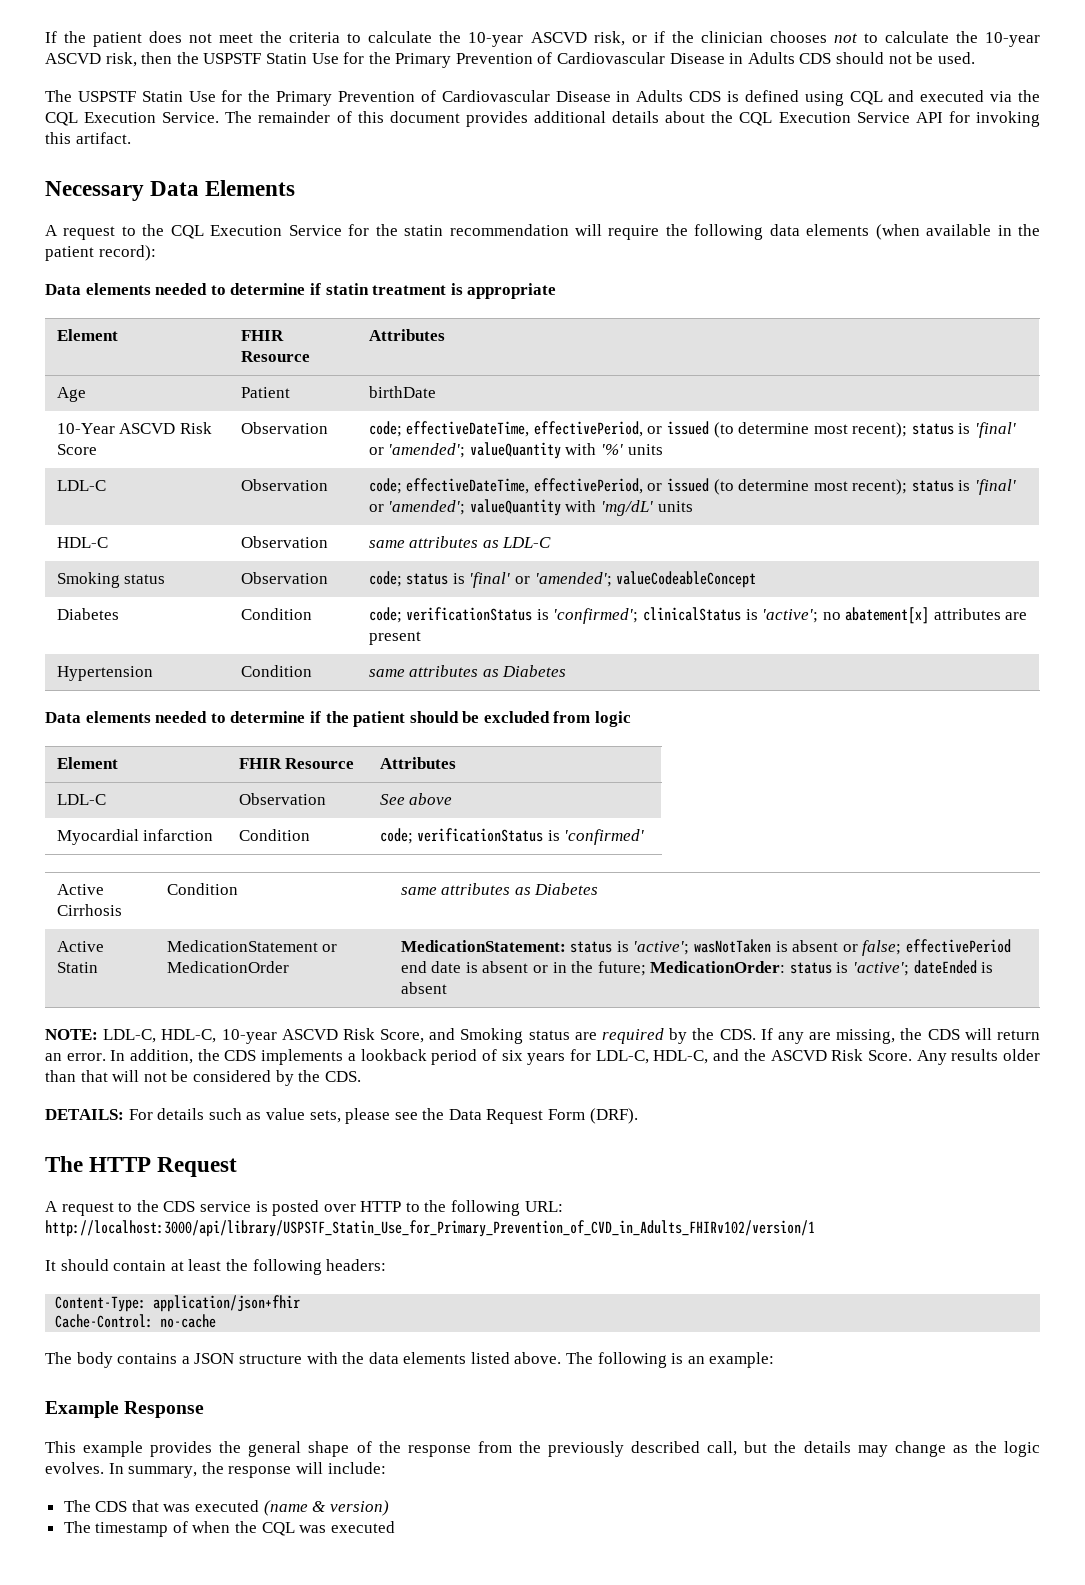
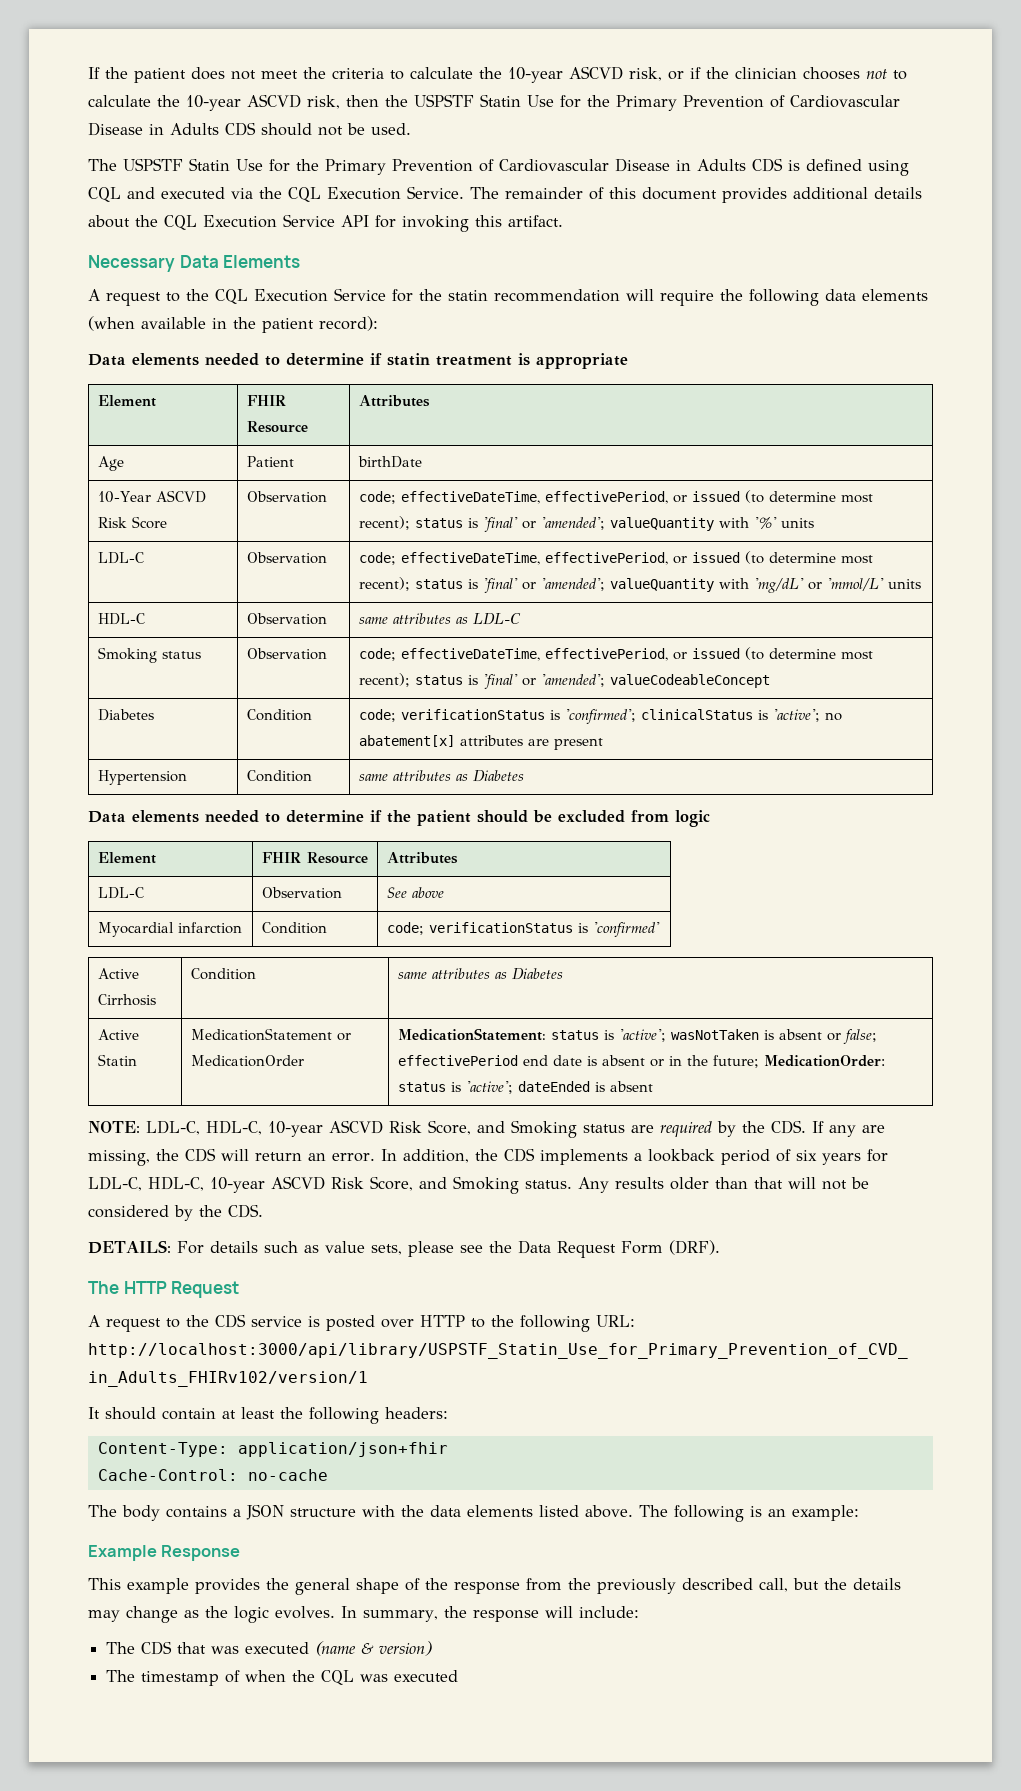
(653, 508) none -> [807,578,884,591] or 'mmol/L'
(402, 579) none -> [400,647,873,661] [358,673,410,687] effectiveDateTime, effectivePeriod, or issued (to determine most recent);
[713,1049,912,1061] and the ASCVD Risk Score. -> [210,1176,572,1194] 10-year ASCVD Risk Score, and Smoking status.

